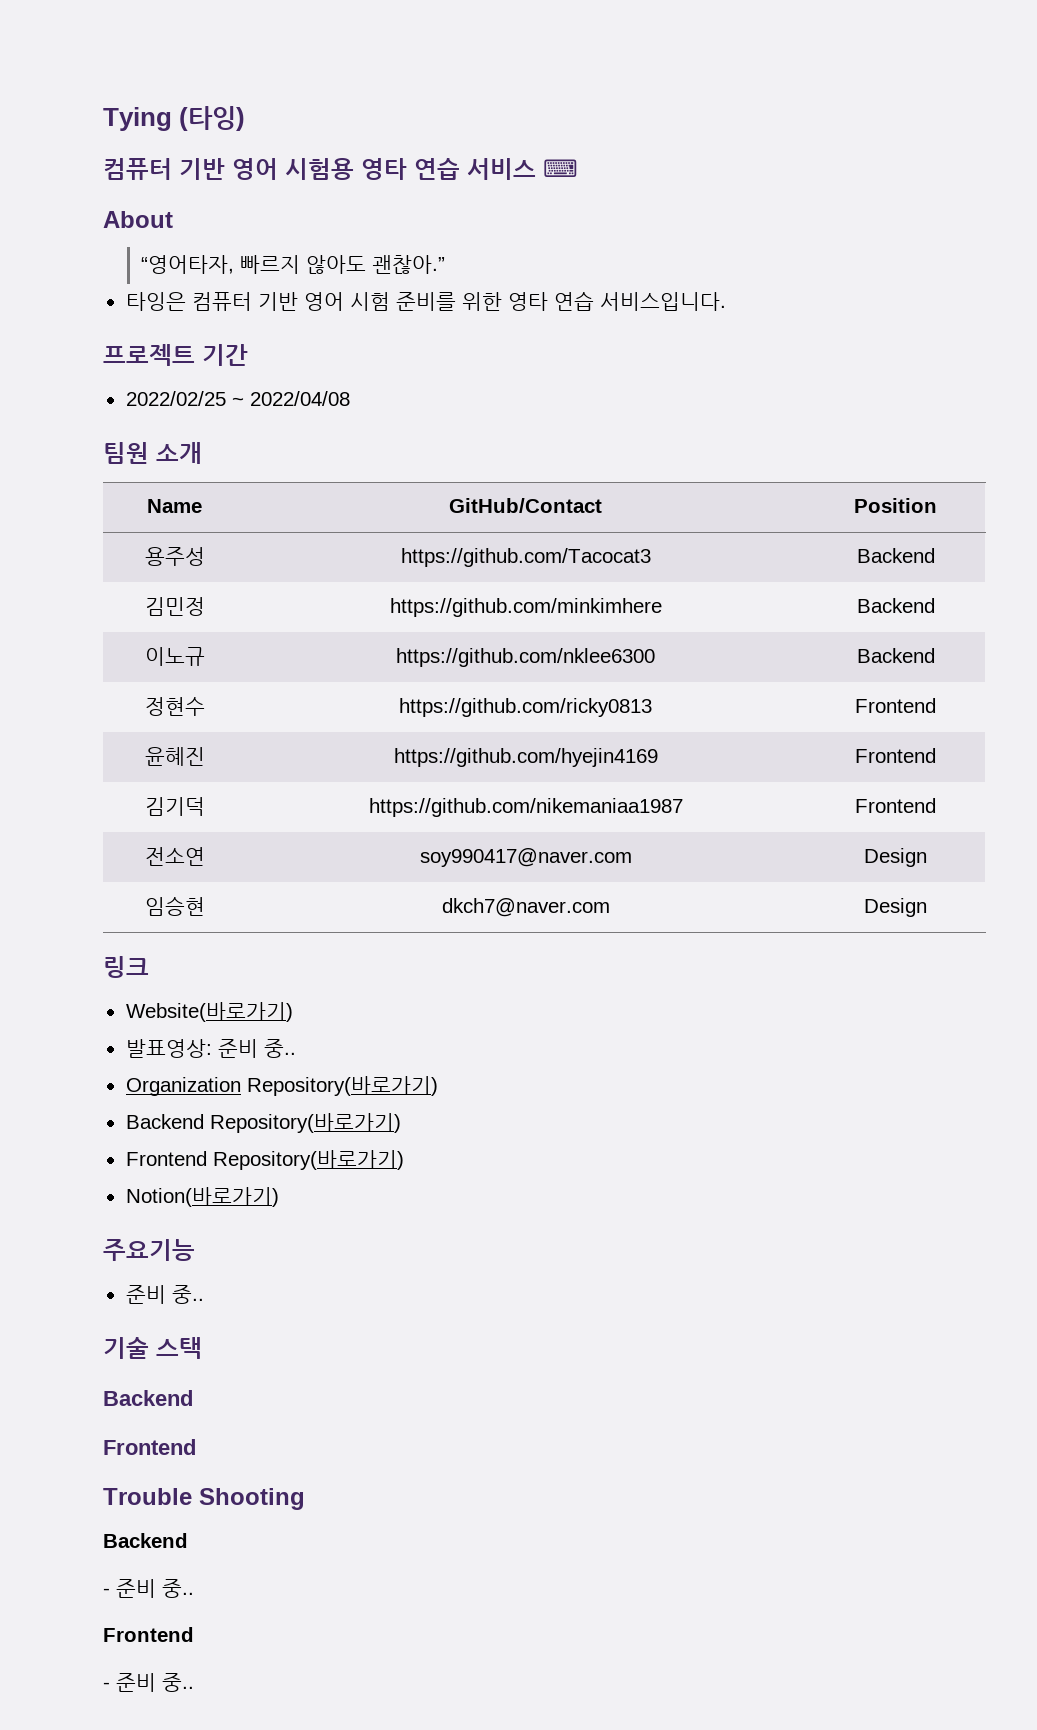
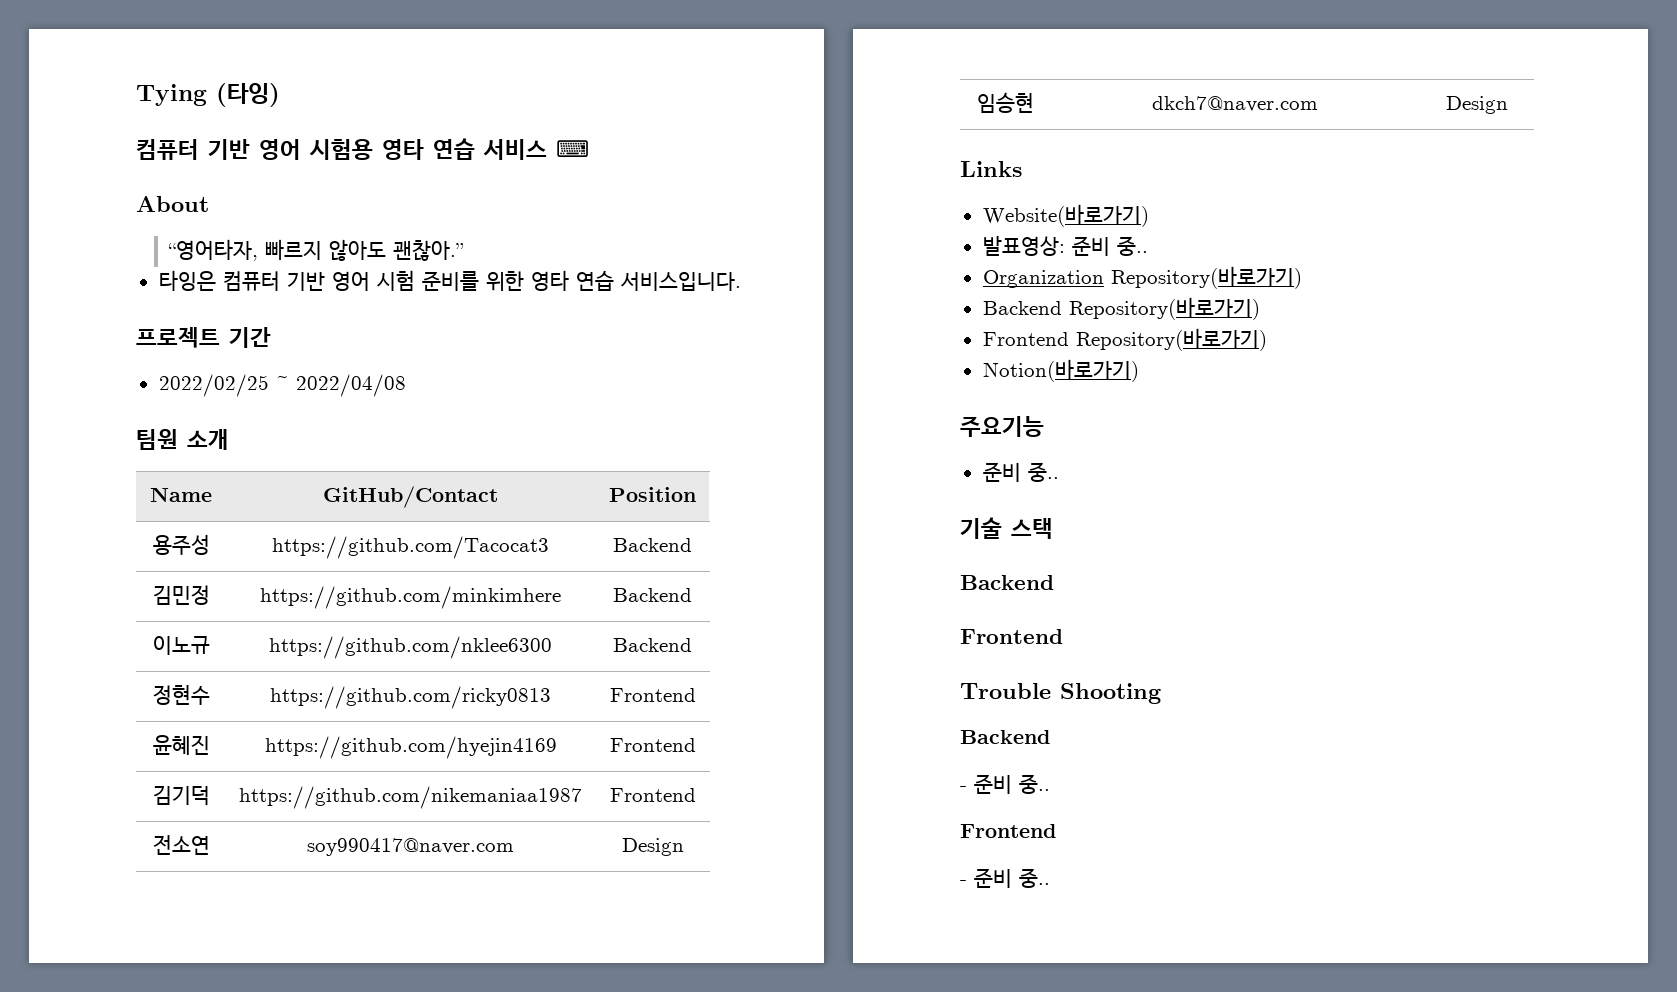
[103,956,149,978] 링크 -> [960,161,1022,177] Links

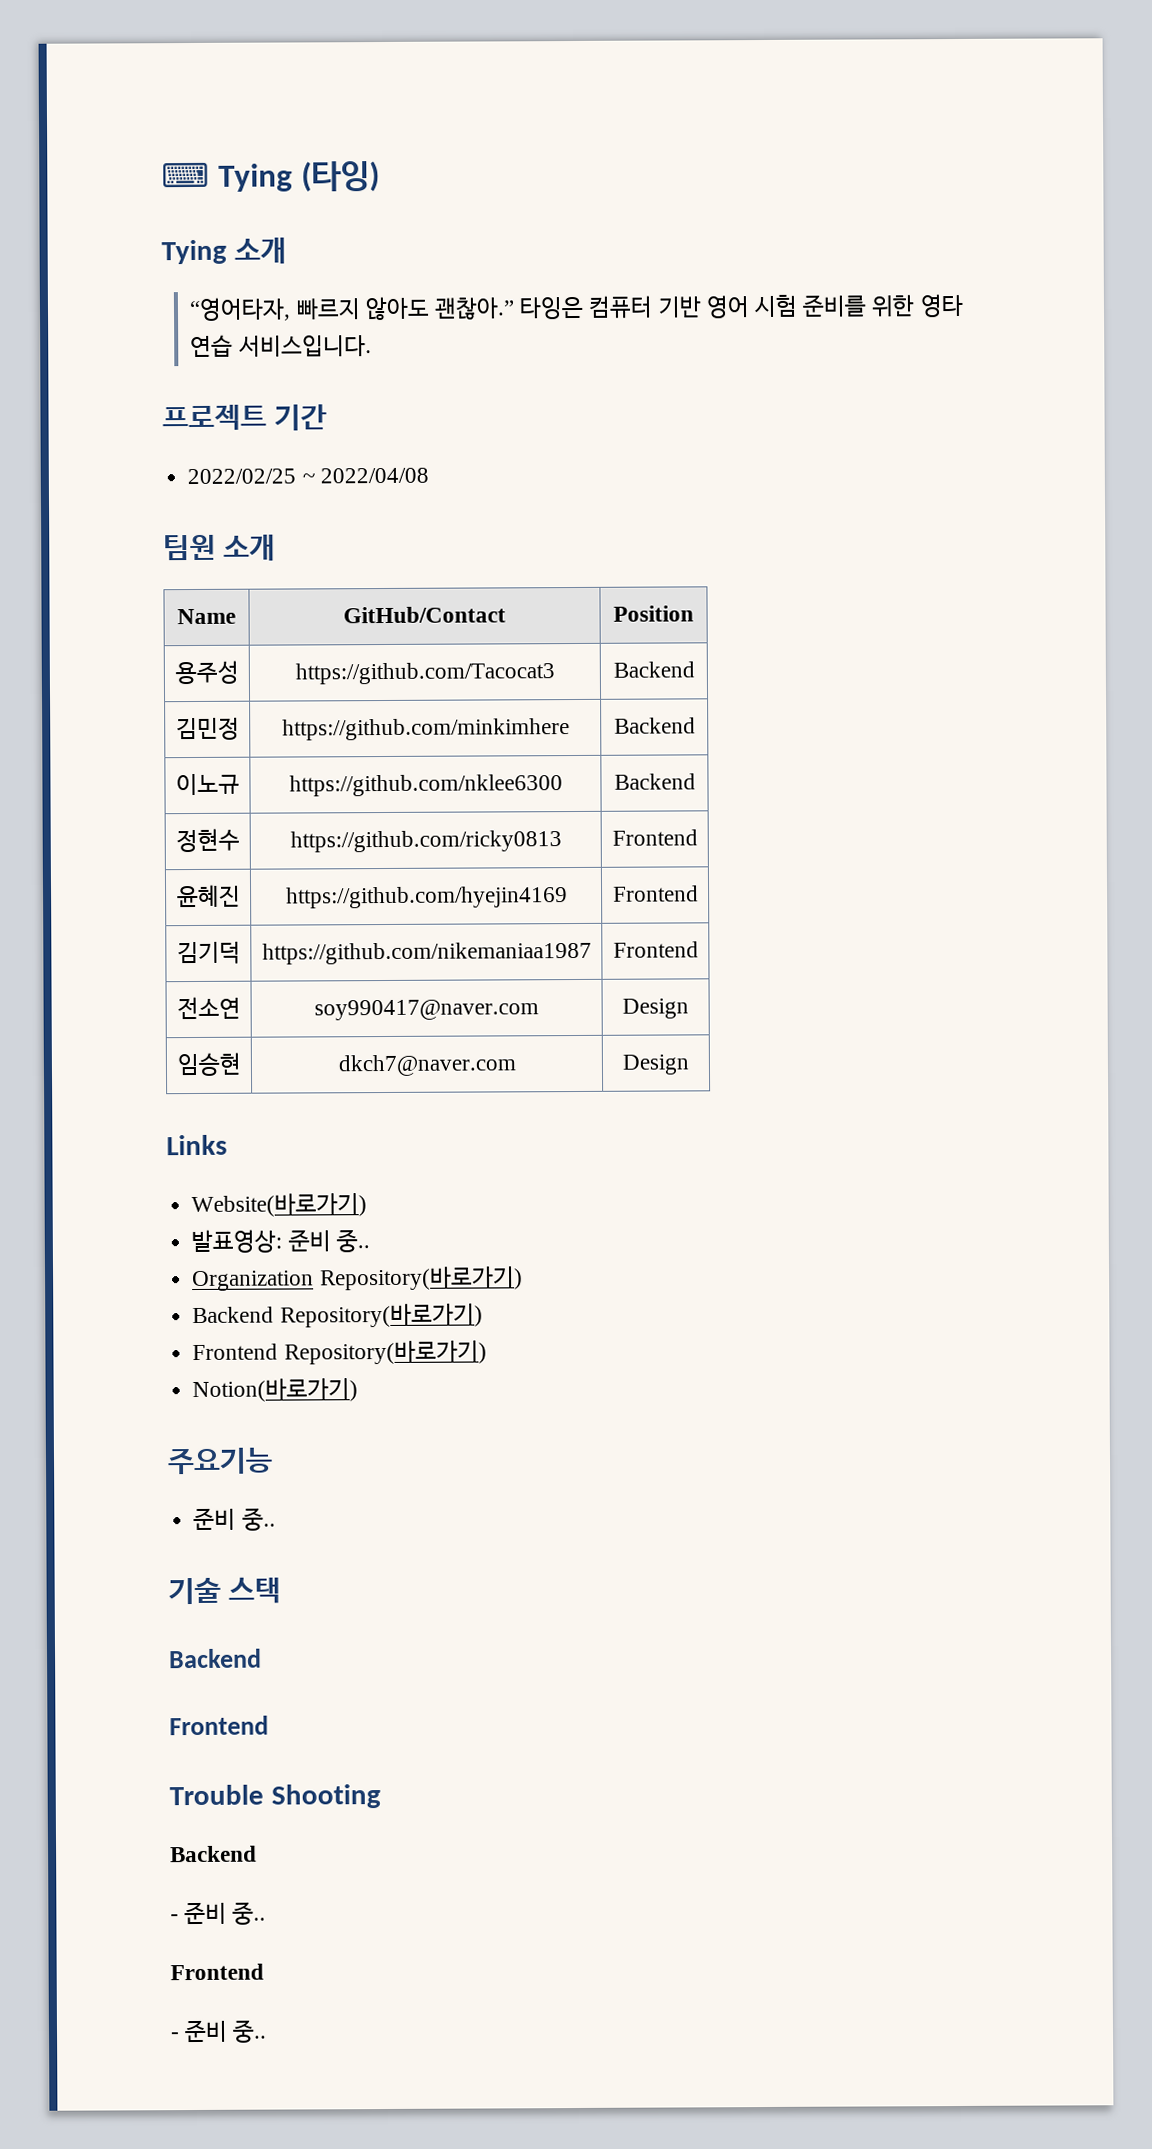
(136, 95) none -> [161,161,210,188] ⌨
[136,138,589,160] [136,196,209,212] 컴퓨터 기반 영어 시험용 영타 연습 서비스 ⌨ // About -> [161,237,287,265] Tying 소개
(464, 250) // -> (515, 308) none

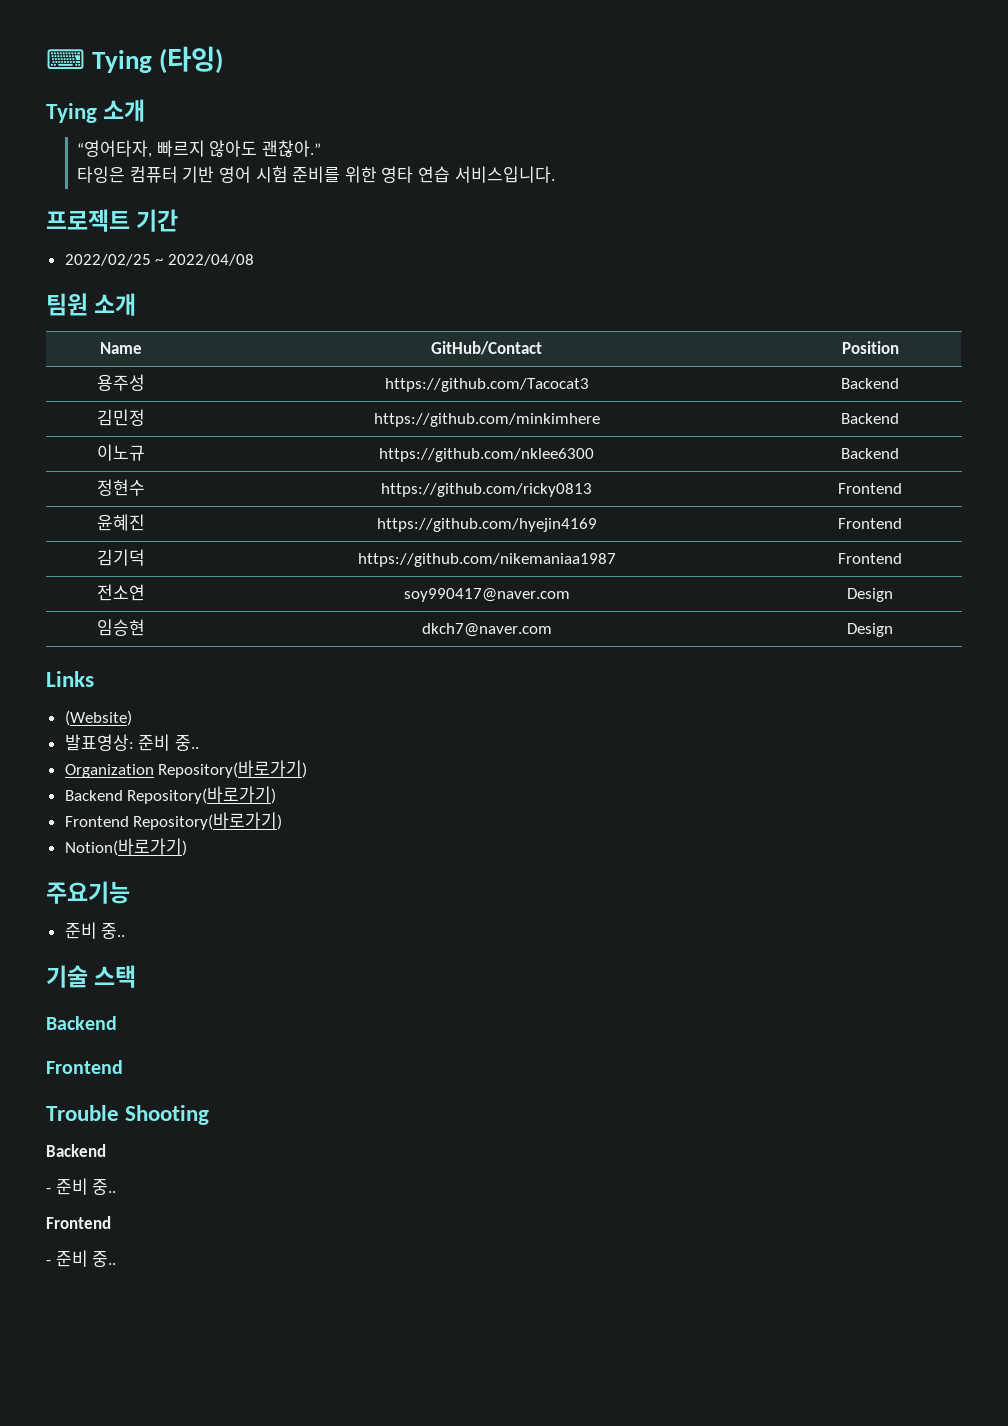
(515, 308) none -> (322, 148) //
[191,1193,368,1218] Website(바로가기) -> [64,710,132,726] (Website)

